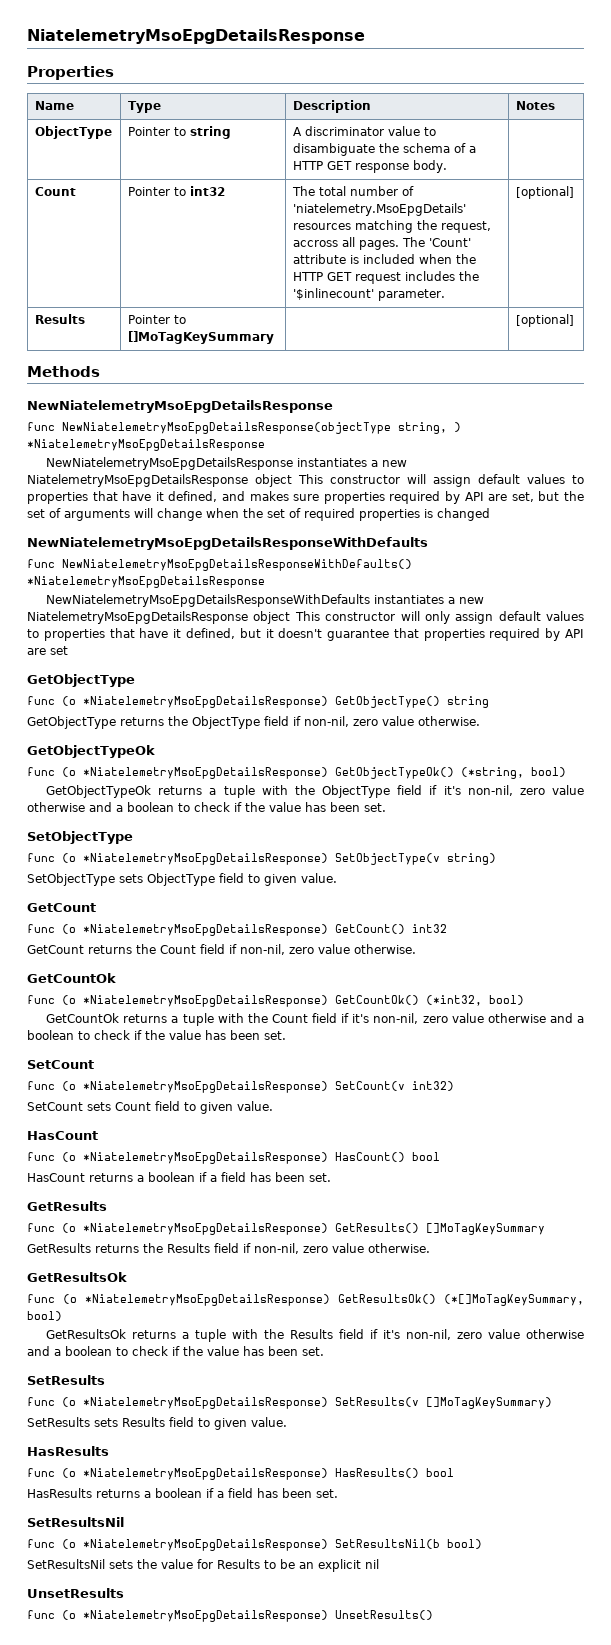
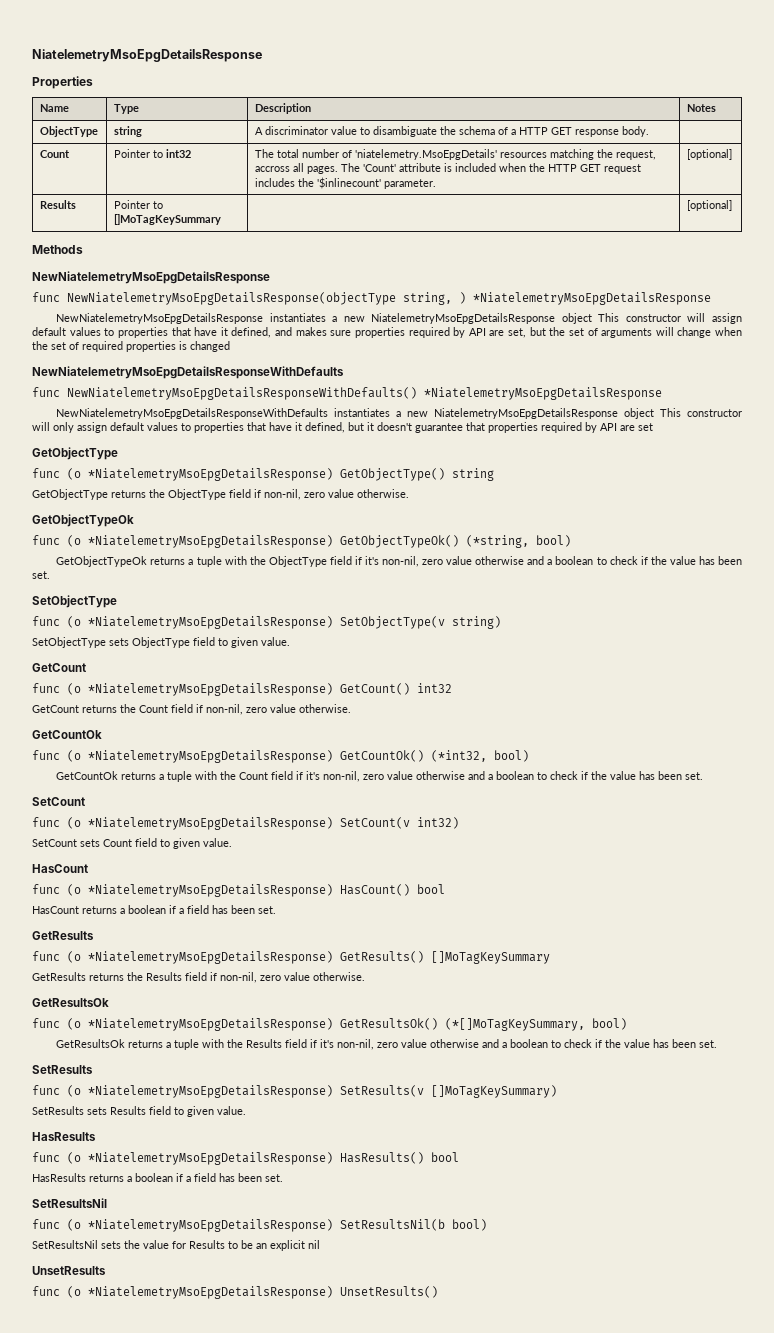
[127,127,186,136] Pointer to -> (98, 131) none

